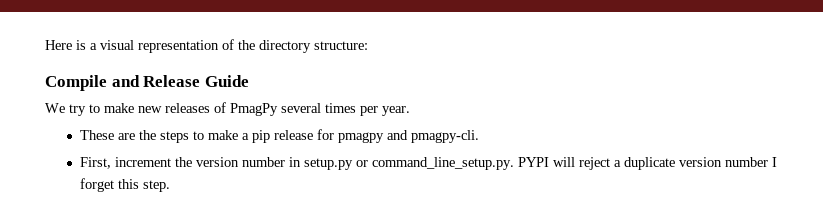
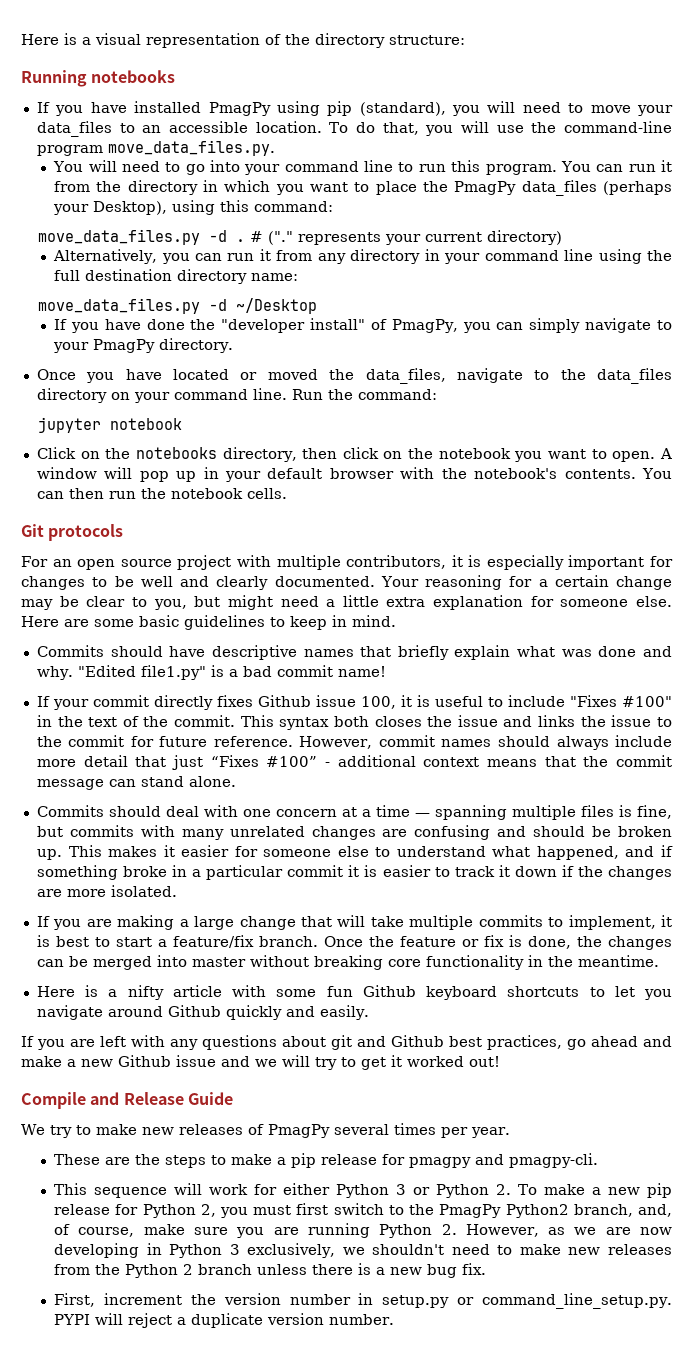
(368, 45) none -> [21,70,176,87] [36,101,673,116] [36,121,672,137] [36,140,275,156] [53,160,672,175] [54,180,673,196] [53,200,334,215] [38,229,563,245] [53,249,673,264] [54,269,299,284] [38,298,318,314] [54,318,673,333] [53,338,234,353] [36,368,672,384] [36,388,437,403] [38,417,183,433] [36,447,673,462] [36,467,673,482] [36,488,287,499] [21,524,124,541] [21,555,673,570] [21,575,672,590] [21,595,672,610] [21,615,396,630] [36,645,672,660] [36,665,386,680] [36,695,672,710] [36,715,672,730] [36,735,672,750] [36,755,673,770] [36,776,236,790] [36,805,672,820] [36,825,672,840] [36,845,673,860] [36,865,673,880] [36,885,177,897] [36,915,672,930] [36,935,672,950] [36,955,659,970] [36,985,672,1000] [36,1005,369,1020] [21,1035,672,1050] [21,1055,500,1070] // Running notebooks // If you have installed PmagPy using pip (standard), you will need to move your data_files to an accessible location. To do that, you will use the command-line program move_data_files.py. // You will need to go into your command line to run this program. You can run it from the directory in which you want to place the PmagPy data_files (perhaps your Desktop), using this command: // move_data_files.py -d . # ("." represents your current directory) // Alternatively, you can run it from any directory in your command line using the full destination directory name: // move_data_files.py -d ~/Desktop // If you have done the "developer install" of PmagPy, you can simply navigate to your PmagPy directory. // Once you have located or moved the data_files, navigate to the data_files directory on your command line. Run the command: // jupyter notebook // Click on the notebooks directory, then click on the notebook you want to open. A window will pop up in your default browser with the notebook's contents. You can then run the notebook cells. // Git protocols // For an open source project with multiple contributors, it is especially important for changes to be well and clearly documented. Your reasoning for a certain change may be clear to you, but might need a little extra explanation for someone else. Here are some basic guidelines to keep in mind. // Commits should have descriptive names that briefly explain what was done and why. "Edited file1.py" is a bad commit name! // If your commit directly fixes Github issue 100, it is useful to include "Fixes #100" in the text of the commit. This syntax both closes the issue and links the issue to the commit for future reference. However, commit names should always include more detail that just “Fixes #100” - additional context means that the commit message can stand alone. // Commits should deal with one concern at a time — spanning multiple files is fine, but commits with many unrelated changes are confusing and should be broken up. This makes it easier for someone else to understand what happened, and if something broke in a particular commit it is easier to track it down if the changes are more isolated. // If you are making a large change that will take multiple commits to implement, it is best to start a feature/fix branch. Once the feature or fix is done, the changes can be merged into master without breaking core functionality in the meantime. // Here is a nifty article with some fun Github keyboard shortcuts to let you navigate around Github quickly and easily. // If you are left with any questions about git and Github best practices, go ahead and make a new Github issue and we will try to get it worked out!
(480, 136) none -> [54,1183,673,1198] [54,1203,672,1218] [54,1223,672,1238] [54,1243,673,1258] [54,1263,487,1278] // This sequence will work for either Python 3 or Python 2. To make a new pip release for Python 2, you must first switch to the PmagPy Python2 branch, and, of course, make sure you are running Python 2. However, as we are now developing in Python 3 exclusively, we shouldn't need to make new releases from the Python 2 branch unless there is a new bug fix.
[725,157,778,167] [80,178,171,192] number I forget this step. -> [329,1314,395,1325] number.

